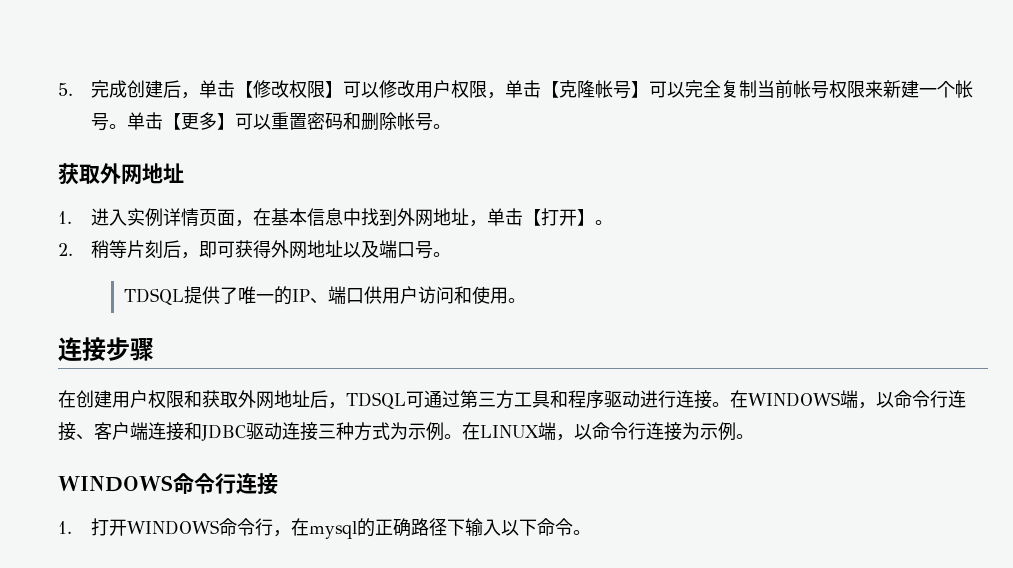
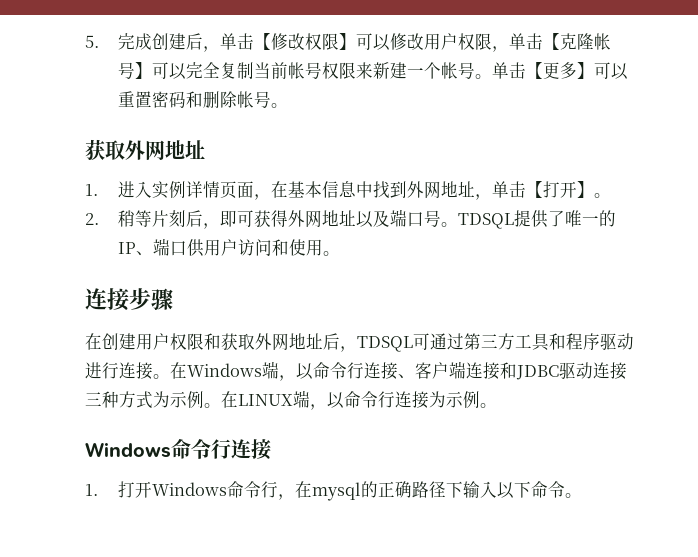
(451, 254) // -> (458, 224) none
[748,392,840,407] WINDOWS -> [187,363,262,377] Windows
[58,475,173,492] WINDOWS -> [85,442,171,458] Windows
[126,520,219,535] WINDOWS -> [151,482,227,496] Windows

